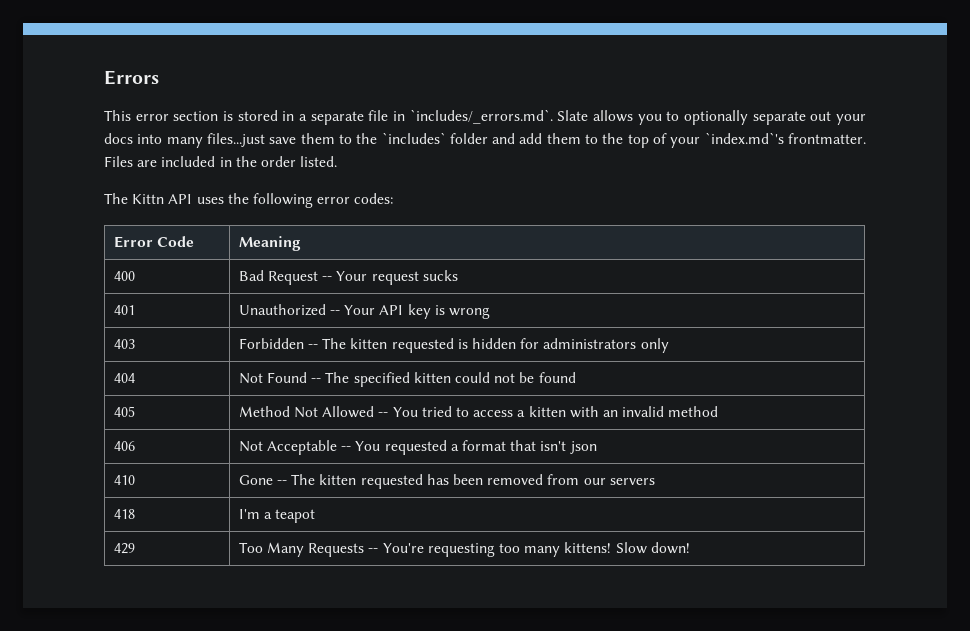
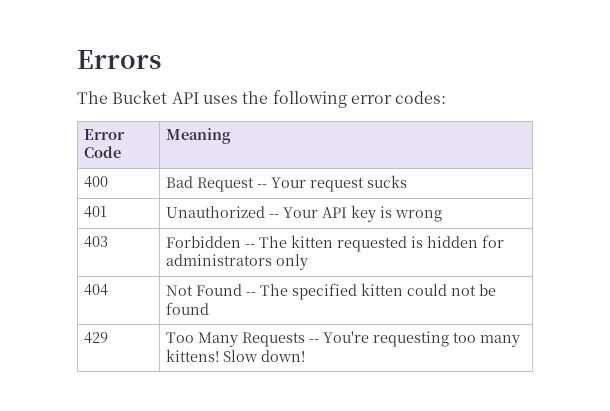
[104,109,866,125] [104,132,866,148] [104,156,338,167] [104,193,165,204] // This error section is stored in a separate file in `includes/_errors.md`. Slate allows you to optionally separate out your docs into many files...just save them to the `includes` folder and add them to the top of your `index.md`'s frontmatter. Files are included in the order listed. // The Kittn -> [77,90,168,104] // The Bucket
[113,406,135,417] [238,406,719,418] [113,441,135,451] [238,440,597,455] [113,475,135,485] [238,474,655,489] [113,509,135,519] [238,509,316,523] // 405 | Method Not Allowed -- You tried to access a kitten with an invalid method // 406 | Not Acceptable -- You requested a format that isn't json // 410 | Gone -- The kitten requested has been removed from our servers // 418 | I'm a teapot -> (210, 308) none

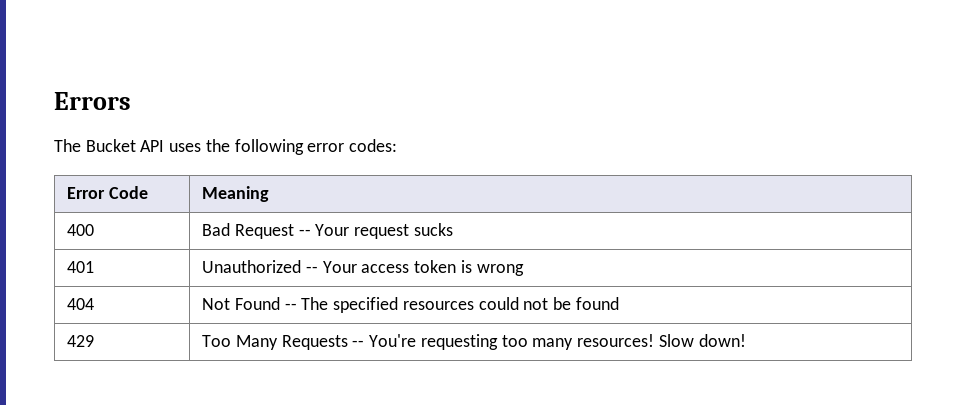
[322,205,377,222] API key -> [361,260,457,273] access token
[84,236,109,248] [166,235,505,252] [166,254,309,270] // 403 | Forbidden -- The kitten requested is hidden for administrators only -> (524, 270) none
[361,283,404,296] kitten -> [402,301,474,310] resources
[166,349,220,362] kittens! -> [577,334,655,347] resources!

